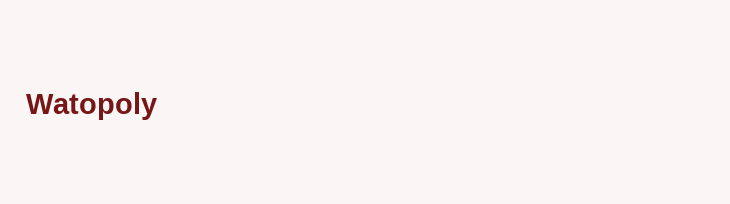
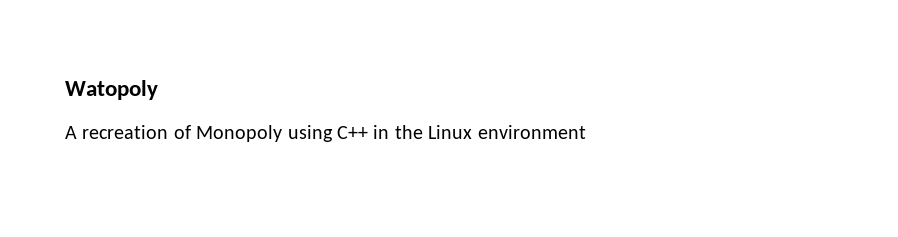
(157, 106) none -> [65,125,586,142] // A recreation of Monopoly using C++ in the Linux environment

